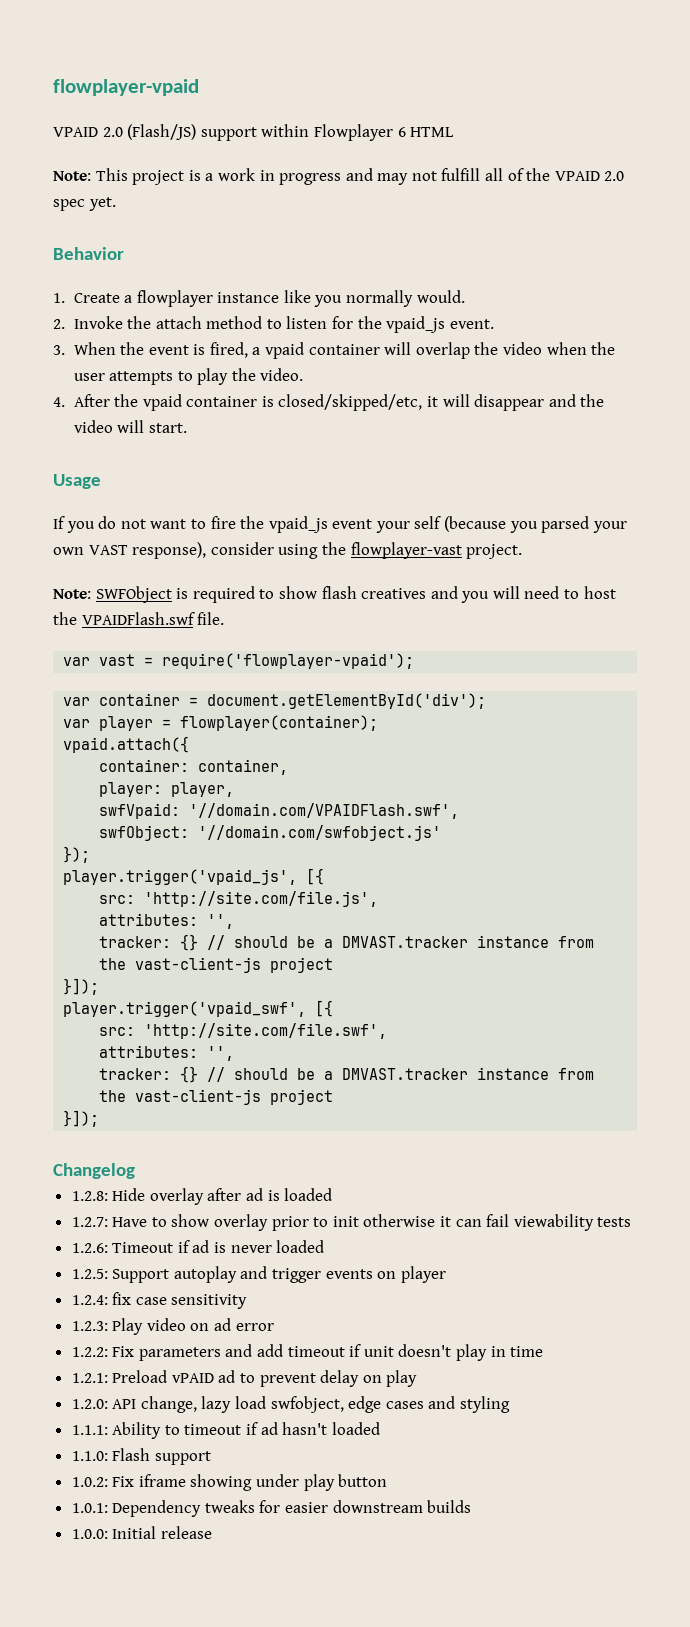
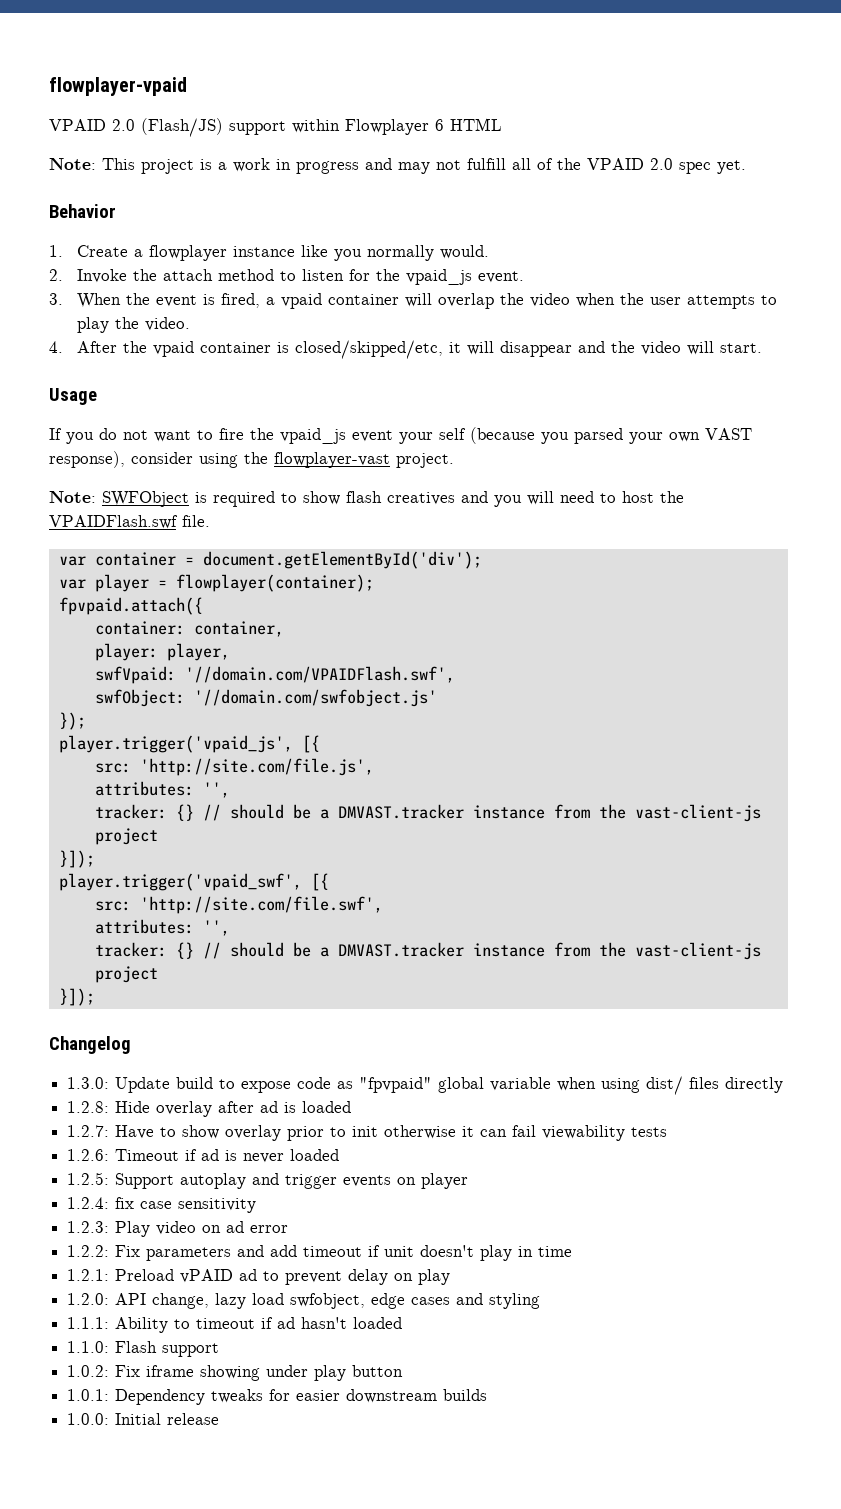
[63,653,415,669] // var vast = require('flowplayer-vpaid'); -> (210, 521) none
[63,736,190,753] vpaid.attach({ -> [58,597,203,615] fpvpaid.attach({
(135, 1171) none -> [67,1076,784,1095] // 1.3.0: Update build to expose code as "fpvpaid" global variable when using dist/ files directly

